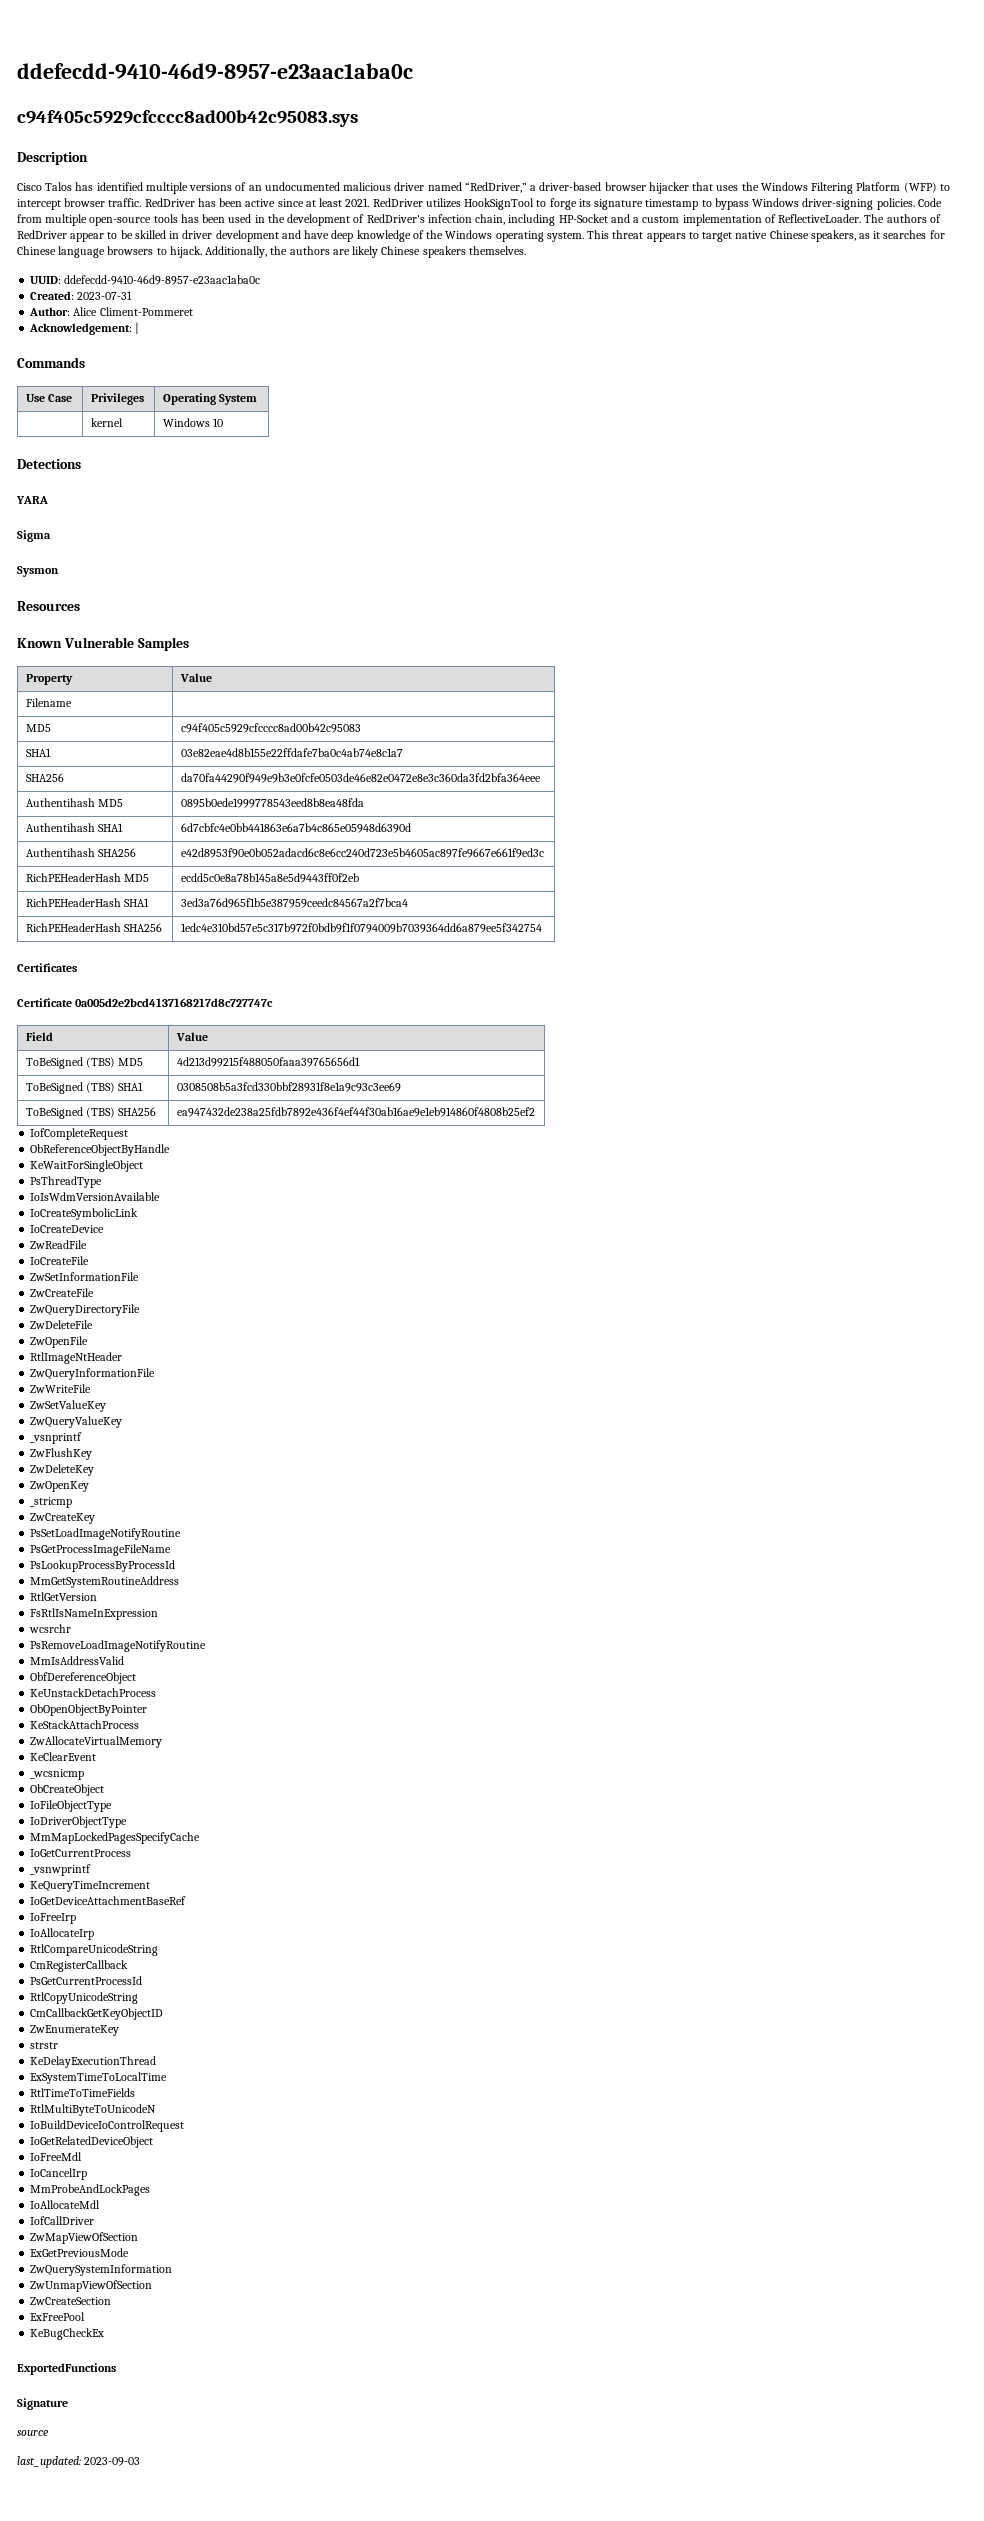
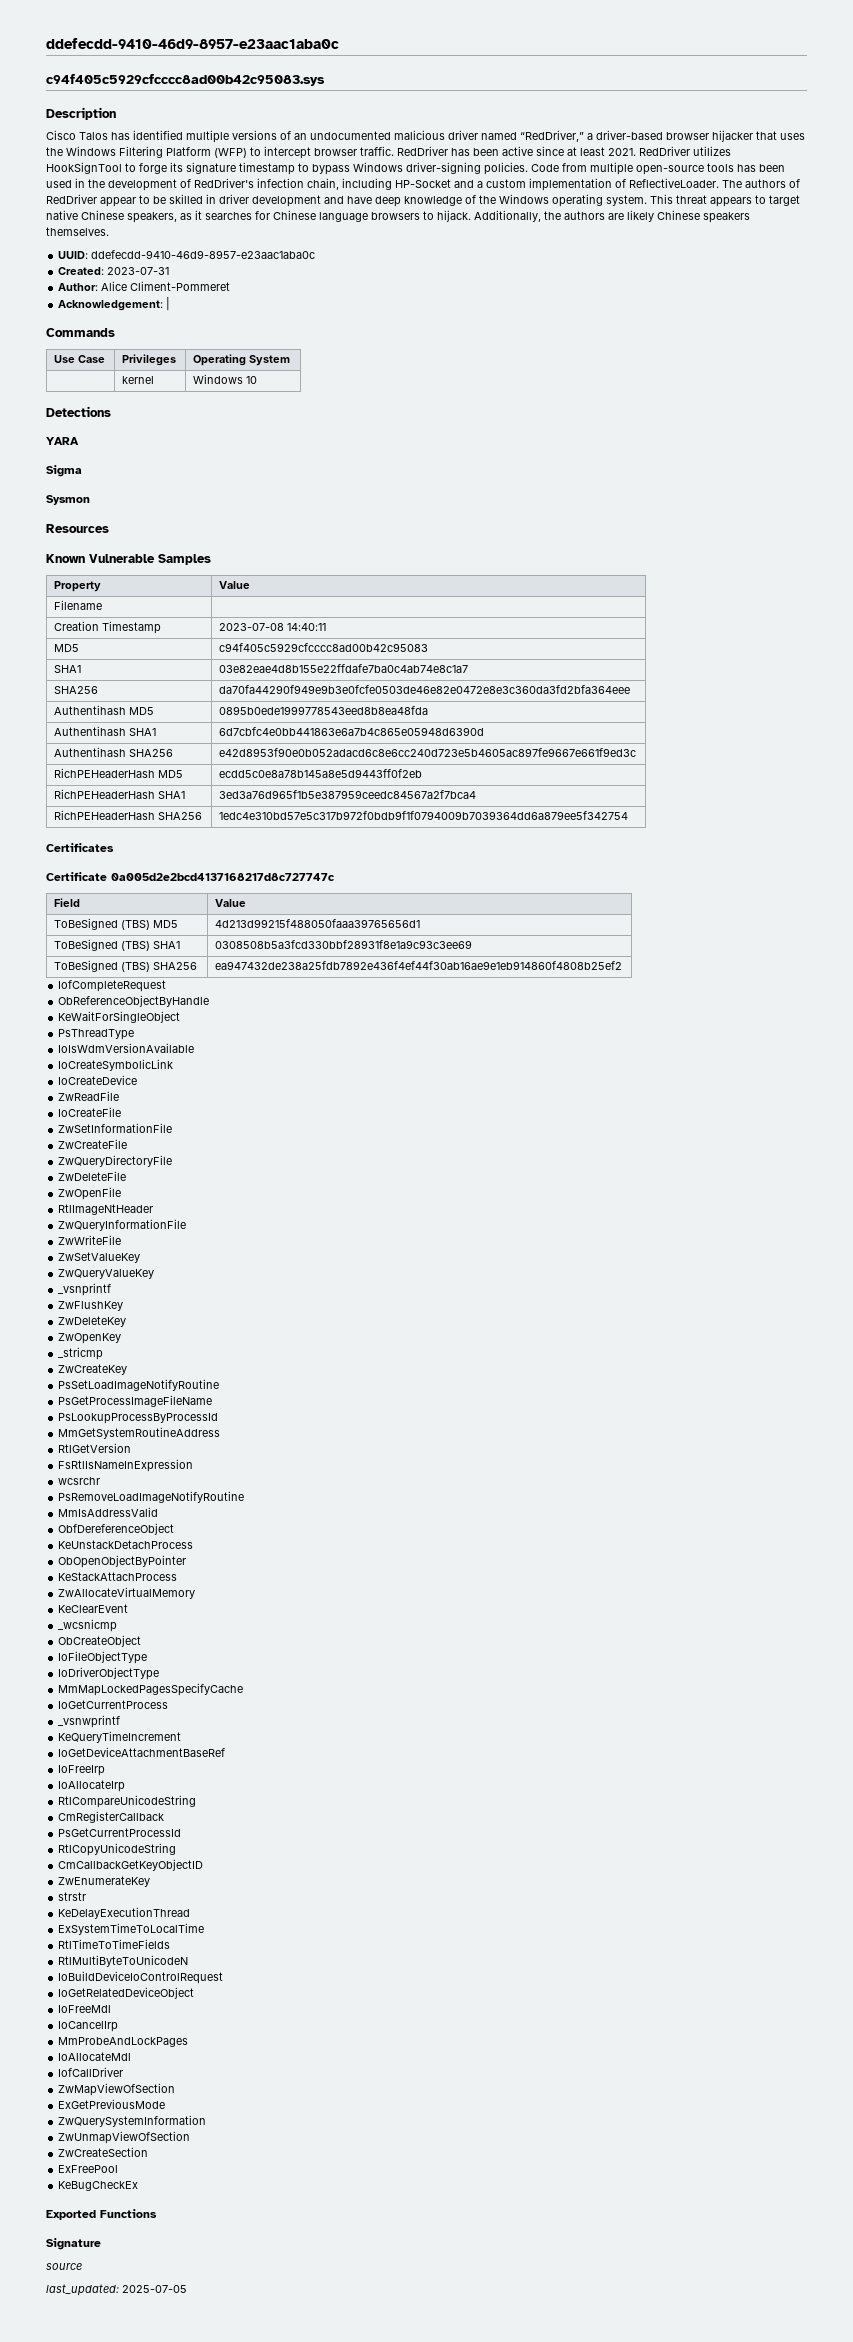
(72, 702) none -> [54,621,162,634] [219,623,327,631] // Creation Timestamp | 2023-07-08 14:40:11
[17,2363,116,2375] ExportedFunctions -> [46,2209,157,2220] Exported Functions
[84,2457,141,2466] 2023-09-03 -> [122,2285,187,2293] 2025-07-05

